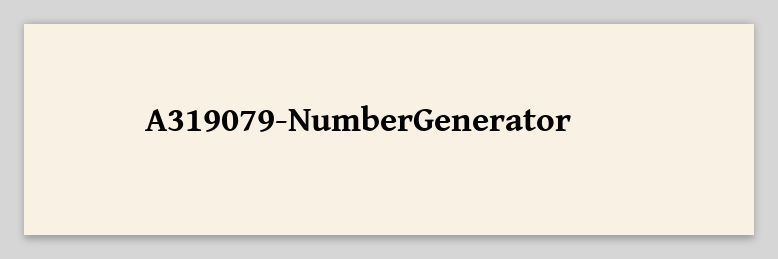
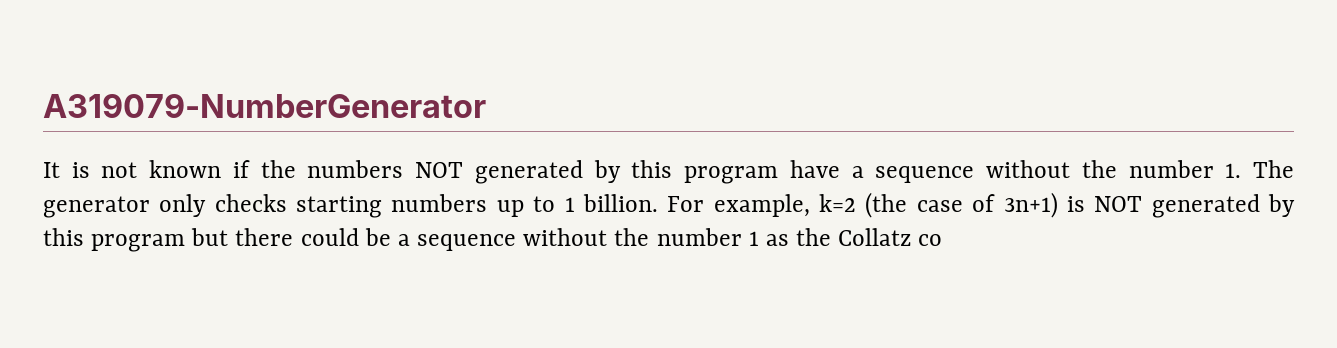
(571, 118) none -> [43,160,1294,184] [43,192,1295,218] [43,228,943,252] // It is not known if the numbers NOT generated by this program have a sequence without the number 1. The generator only checks starting numbers up to 1 billion. For example, k=2 (the case of 3n+1) is NOT generated by this program but there could be a sequence without the number 1 as the Collatz co

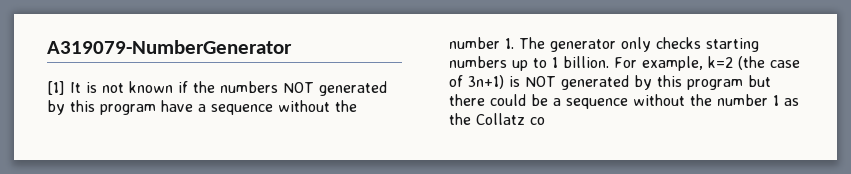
(486, 105) none -> [47,81,65,95] [1]

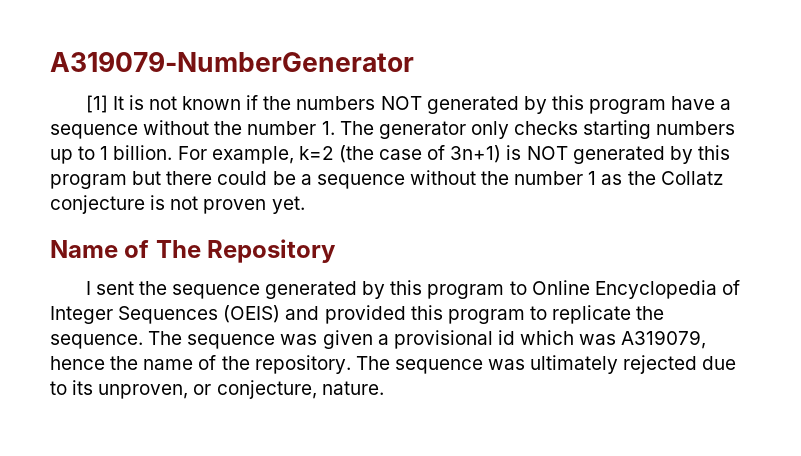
[530,117,545,125] co -> [50,195,305,214] [50,239,337,263] [85,280,740,299] [50,305,665,324] [50,330,707,349] [50,355,737,374] [50,380,384,399] conjecture is not proven yet. // Name of The Repository // I sent the sequence generated by this program to Online Encyclopedia of Integer Sequences (OEIS) and provided this program to replicate the sequence. The sequence was given a provisional id which was A319079, hence the name of the repository. The sequence was ultimately rejected due to its unproven, or conjecture, nature.

